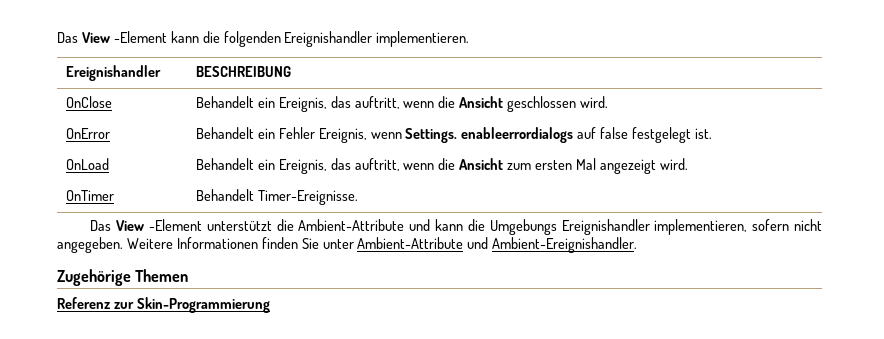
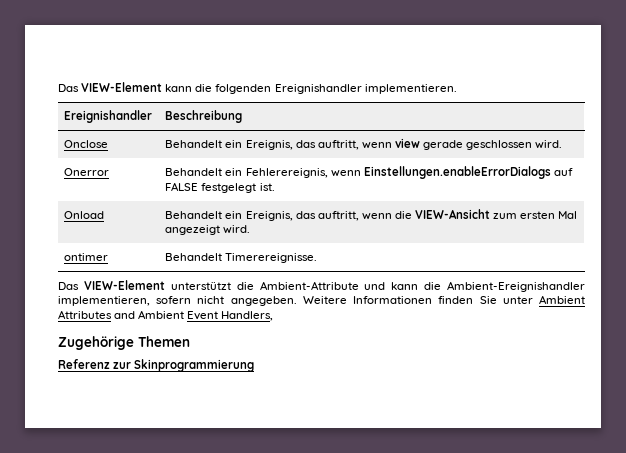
[57,31,167,43] Das View -Element -> [58,82,163,92] Das VIEW-Element
[195,66,291,77] [65,96,112,108] [195,96,609,112] [65,128,110,139] [195,127,713,143] [65,158,109,170] [195,158,504,174] BESCHREIBUNG // OnClose | Behandelt ein Ereignis, das auftritt, wenn die Ansicht geschlossen wird. // OnError | Behandelt ein Fehler Ereignis, wenn Settings. enableerrordialogs auf false festgelegt ist. // OnLoad | Behandelt ein Ereignis, das auftritt, wenn die Ansicht -> [165,110,243,123] [64,140,109,148] [165,138,563,150] [64,168,110,176] [165,166,573,179] [165,182,275,193] [64,211,105,219] [165,209,491,221] Beschreibung // Onclose | Behandelt ein Ereignis, das auftritt, wenn view gerade geschlossen wird. // Onerror | Behandelt ein Fehlerereignis, wenn Einstellungen.enableErrorDialogs auf FALSE festgelegt ist. // Onload | Behandelt ein Ereignis, das auftritt, wenn die VIEW-Ansicht
[65,190,114,201] [195,189,358,205] [90,219,203,231] OnTimer | Behandelt Timer-Ereignisse. // Das View -Element -> [64,253,109,261] [165,253,318,263] [58,280,165,290] ontimer | Behandelt Timerereignisse. // Das VIEW-Element
[489,219,650,235] Umgebungs Ereignishandler -> [447,281,585,292] Ambient-Ereignishandler
[357,237,638,253] Ambient-Attribute und Ambient-Ereignishandler. -> [539,295,585,304] [58,310,274,321] Ambient Attributes and Ambient Event Handlers,
[136,297,270,313] Skin-Programmierung -> [134,359,255,372] Skinprogrammierung

